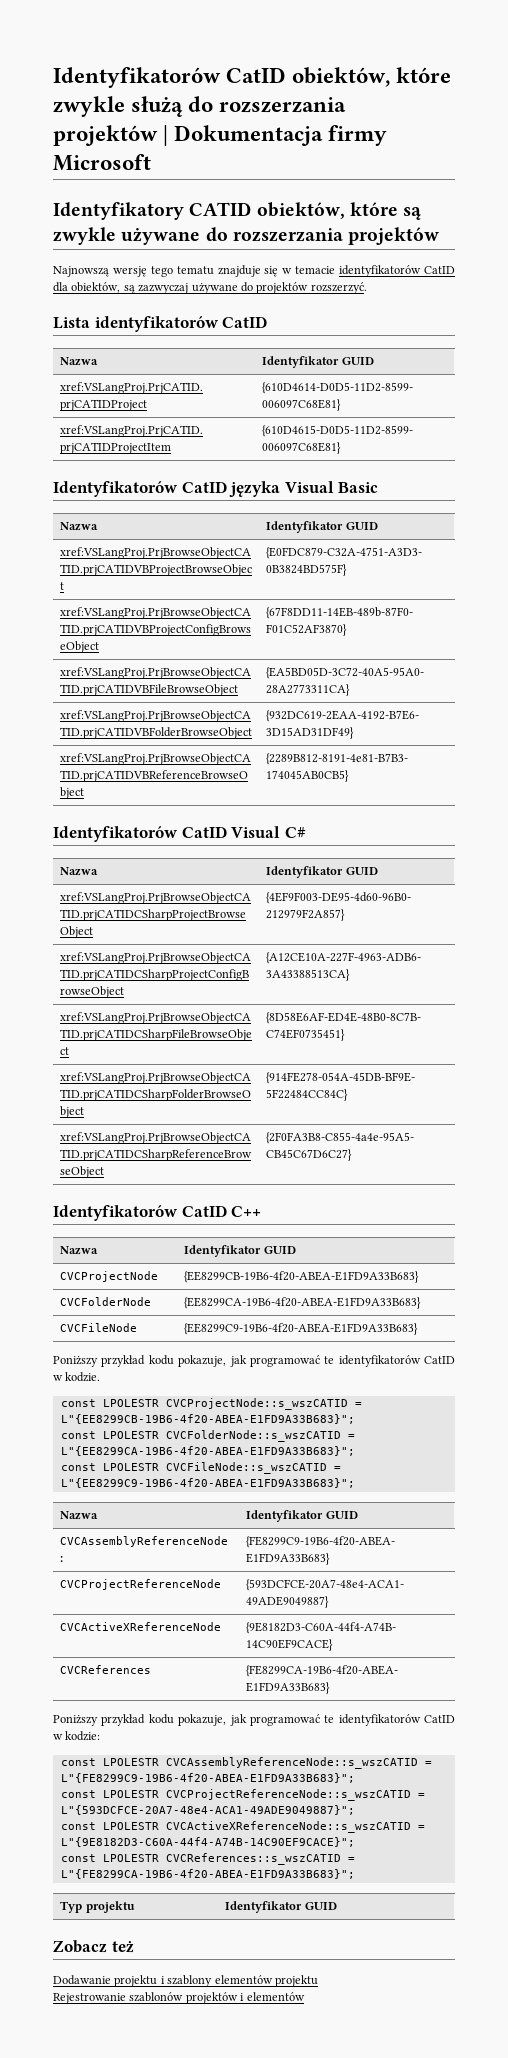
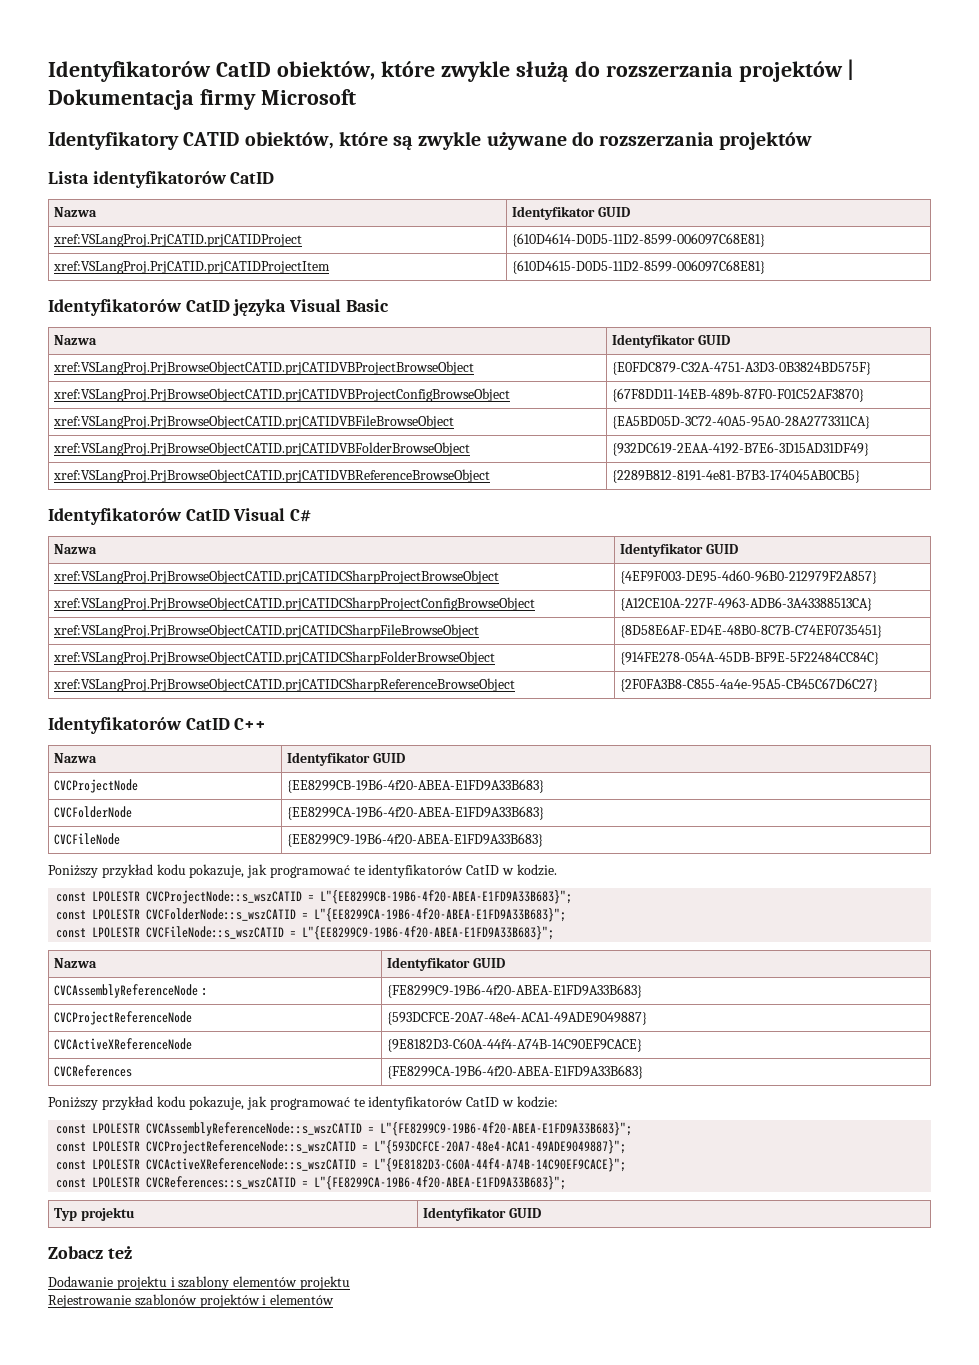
[53,265,455,277] [53,282,367,294] // Najnowszą wersję tego tematu znajduje się w temacie identyfikatorów CatID dla obiektów, są zazwyczaj używane do projektów rozszerzyć. -> (813, 140) none

